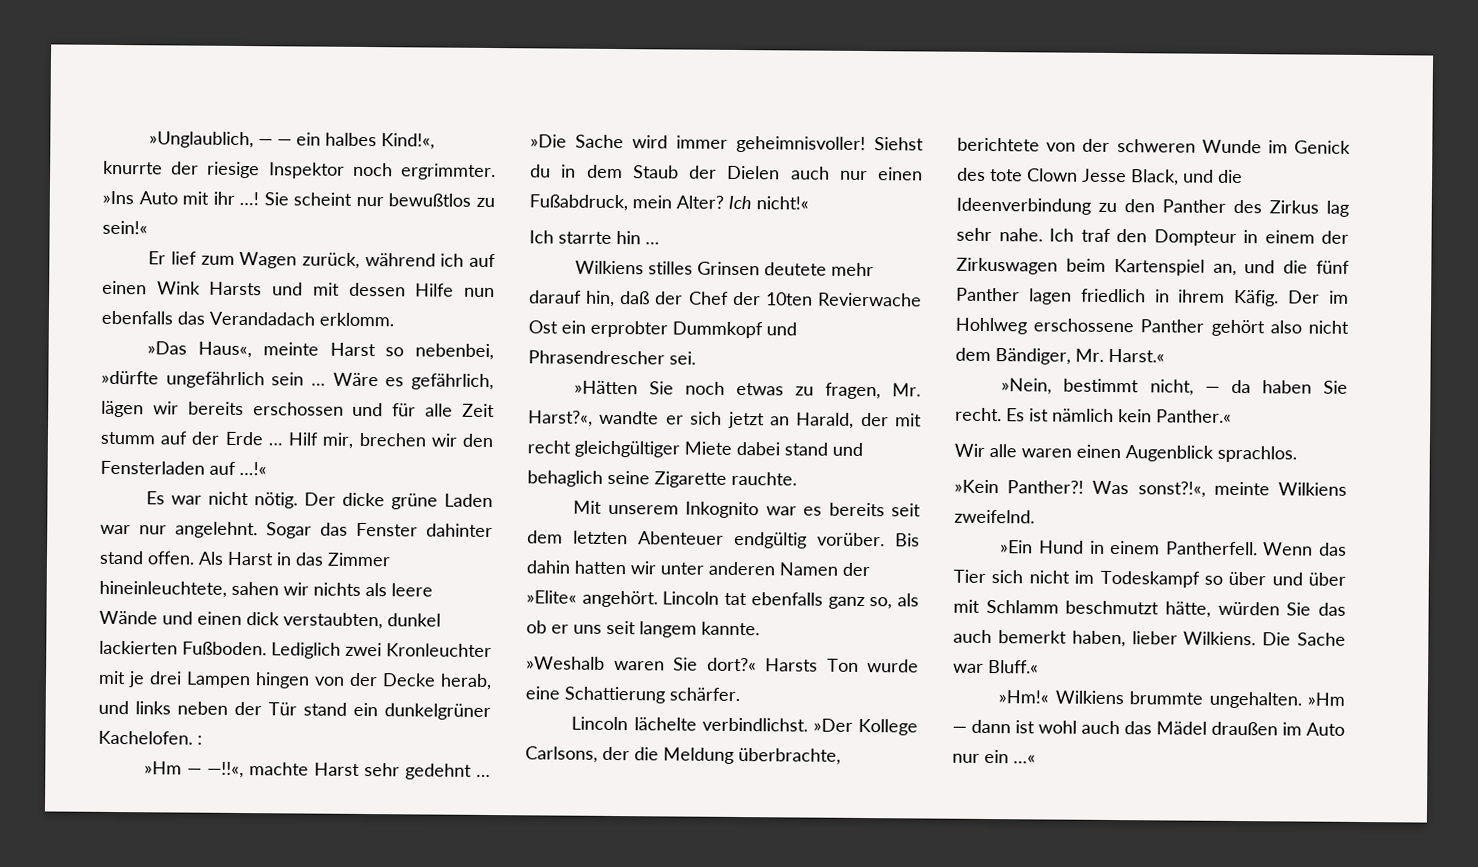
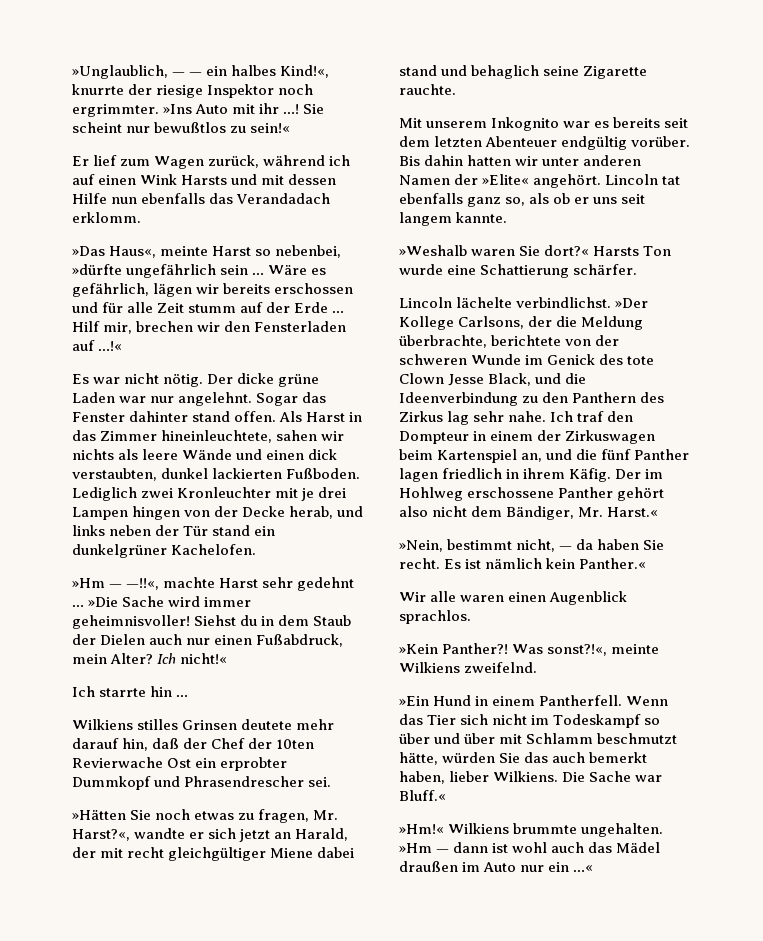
[197,735,203,745] : -> (257, 549) none
[684,441,732,455] Miete -> [270,848,314,858] Miene
[1162,199,1226,213] Panther -> [572,392,637,403] Panthern

